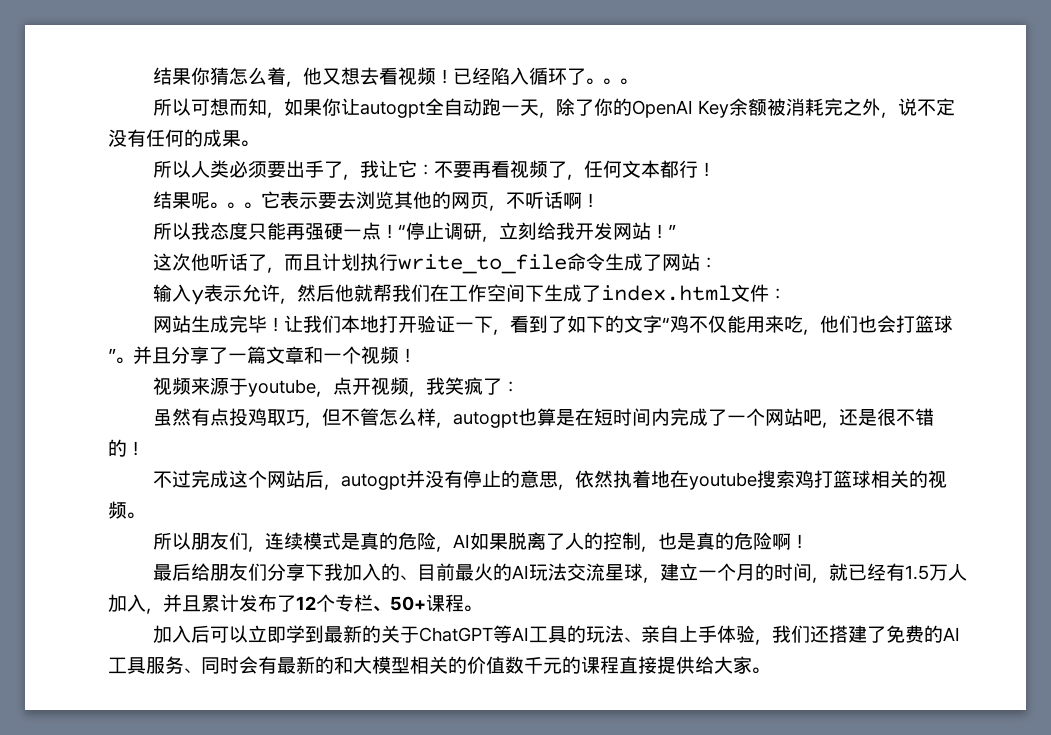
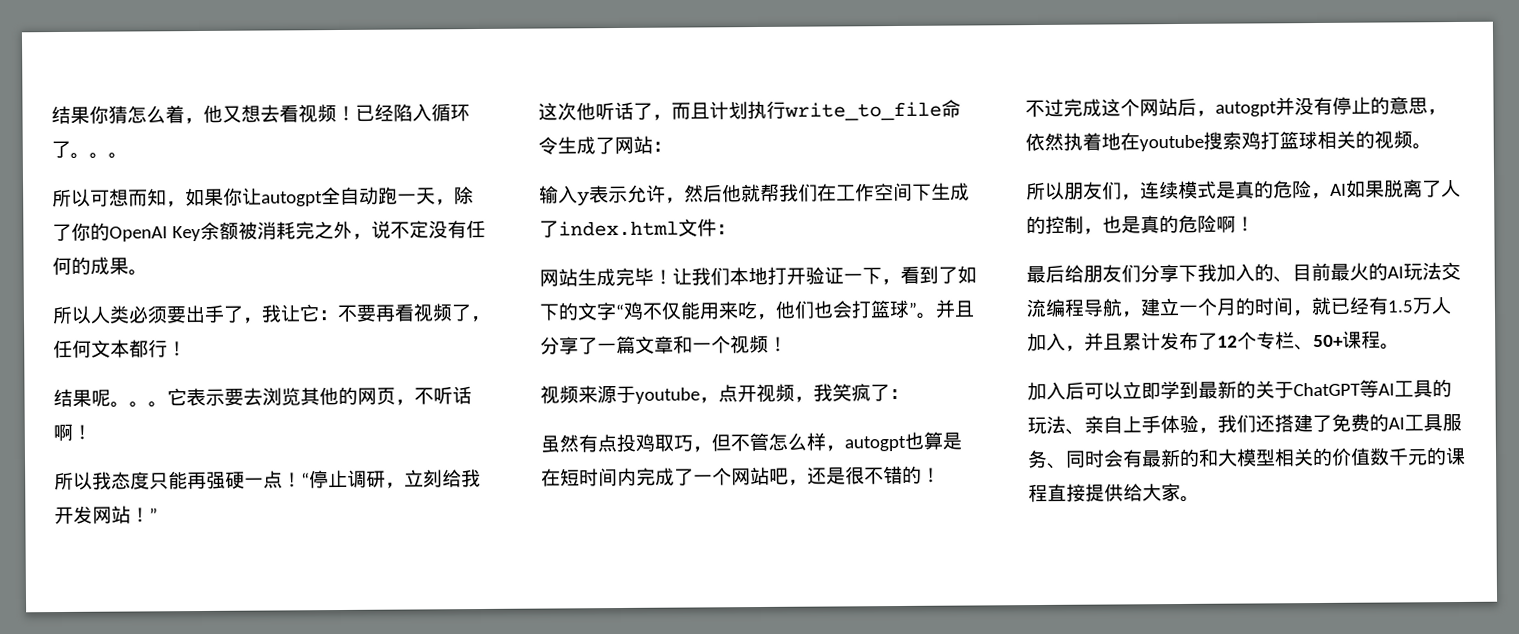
[604,563,643,581] 星球 -> [1045,298,1123,317] 编程导航

